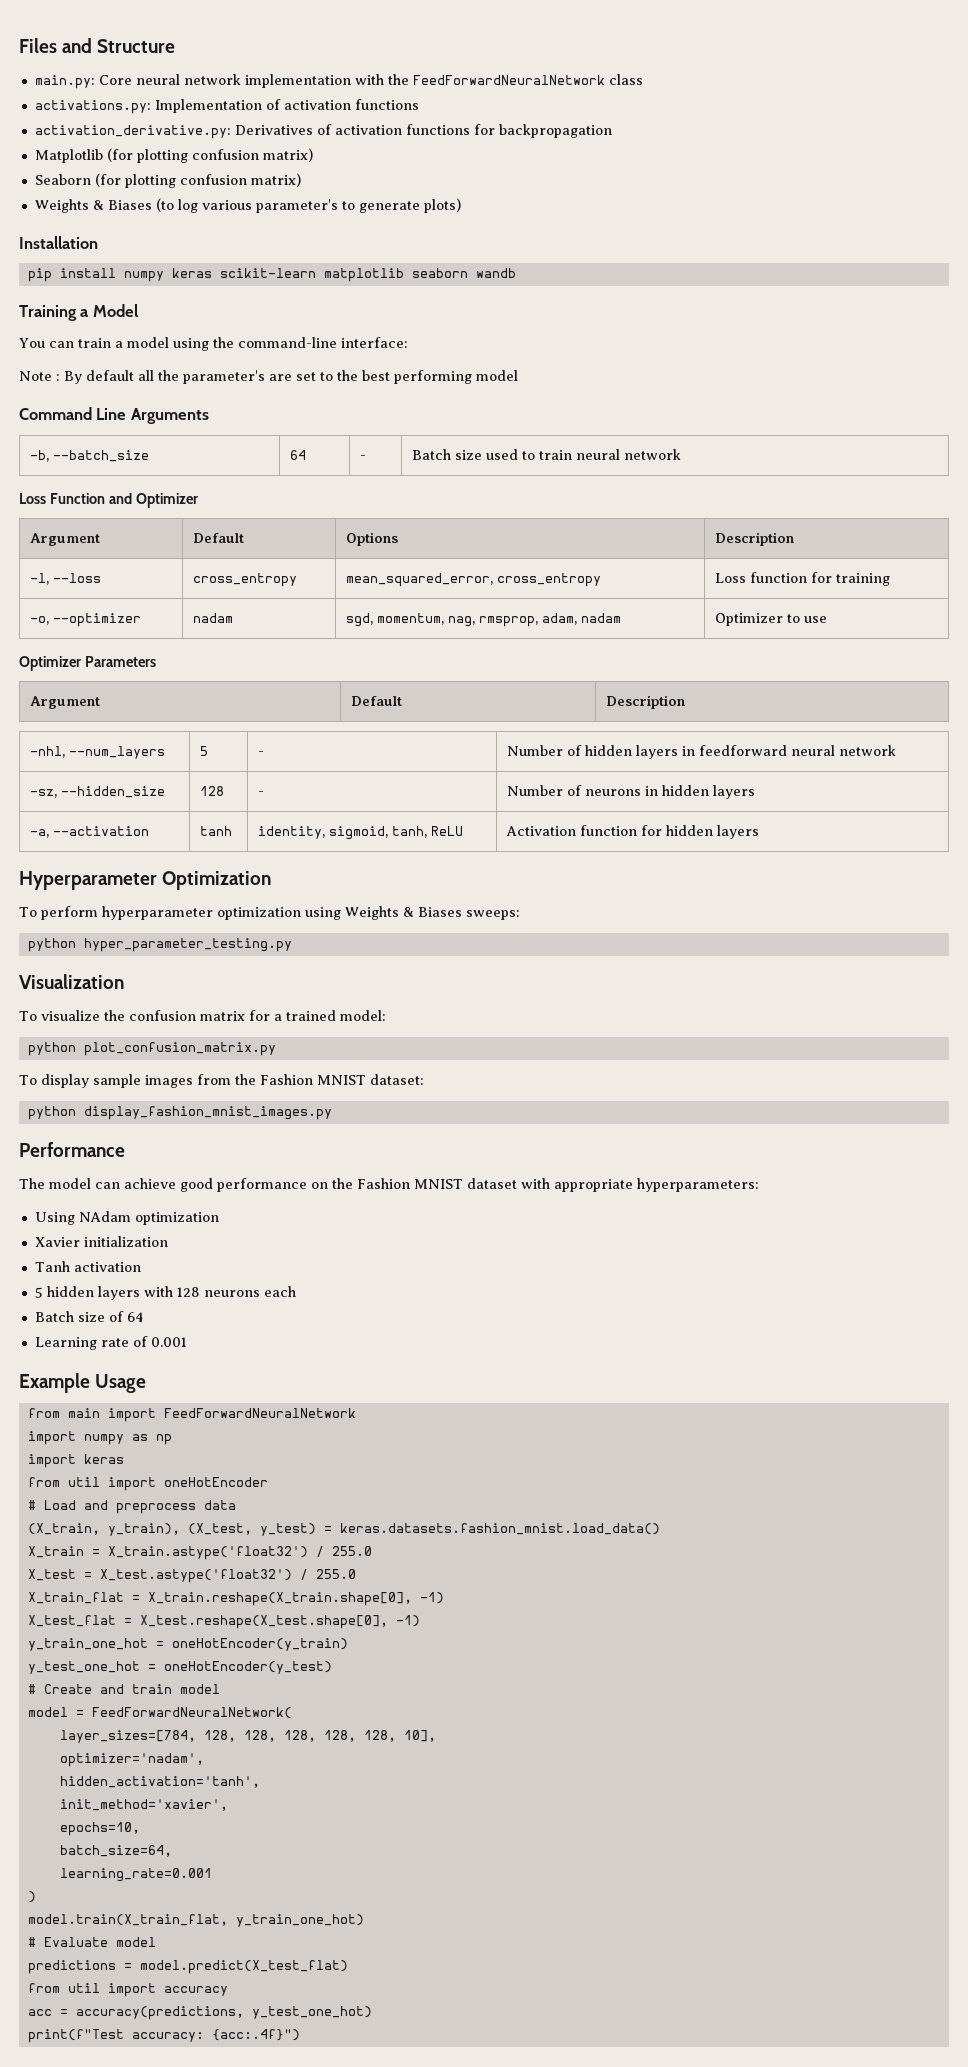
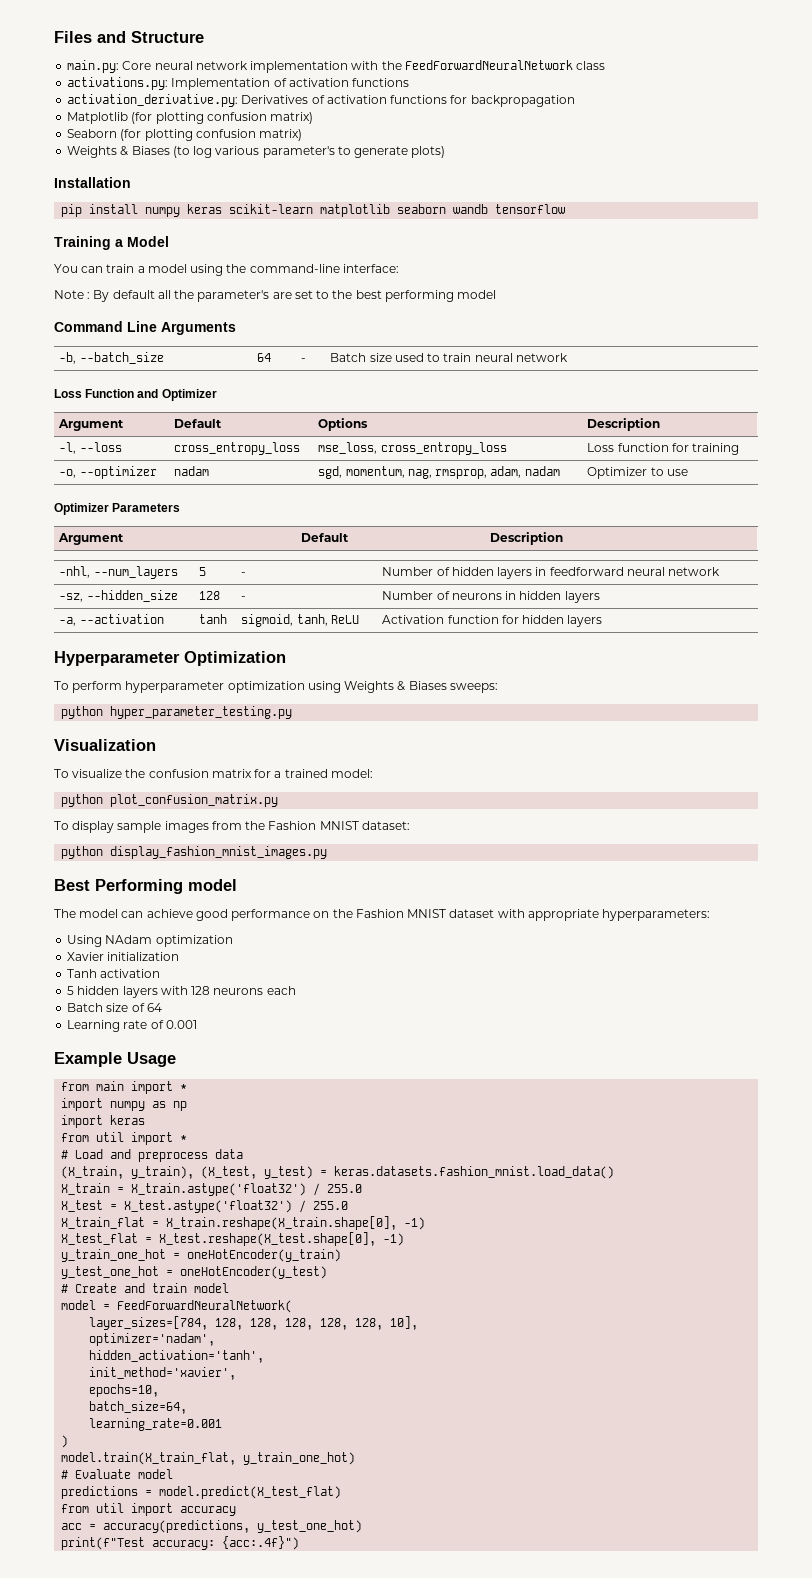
(516, 273) none -> [495,204,566,214] tensorflow
[192,573,297,587] [345,573,601,587] cross_entropy | mean_squared_error, cross_entropy -> [174,442,301,455] [318,442,507,455] cross_entropy_loss | mse_loss, cross_entropy_loss
[257,826,325,839] identity, -> (228, 619) none
[19,1142,125,1157] Performance -> [54,879,237,894] Best Performing model
[163,1408,356,1418] FeedForwardNeuralNetwork -> [180,1084,188,1091] *
[163,1477,268,1487] oneHotEncoder -> [180,1135,188,1142] *

